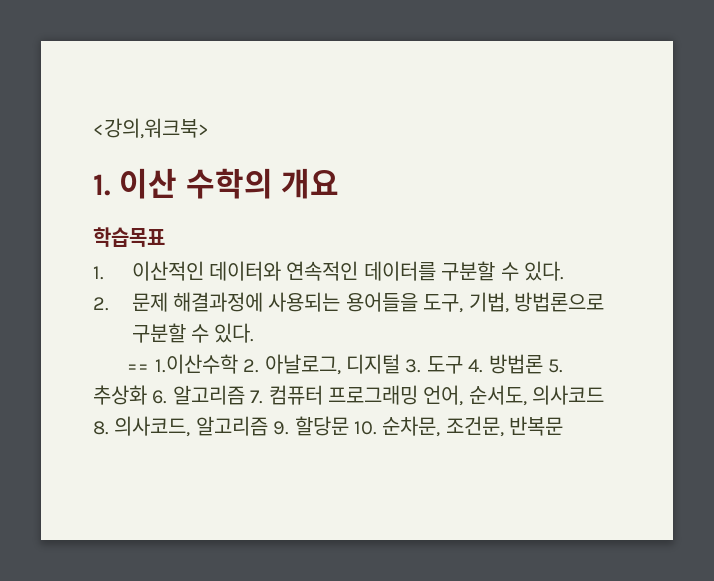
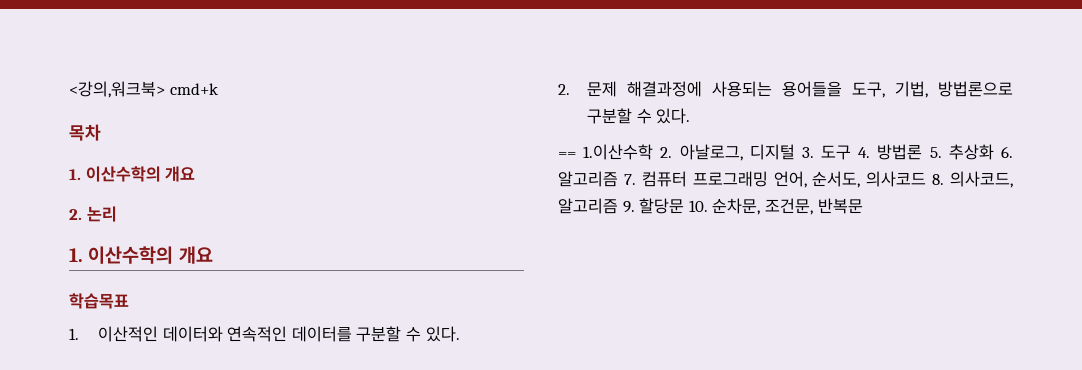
[93,168,273,199] // 1. 이산 수학의 -> [169,83,218,95] [69,124,101,141] [69,166,196,182] [69,206,117,222] [69,246,174,264] cmd+k // 목차 // 1. 이산수학의 개요 // 2. 논리 // 1. 이산수학의

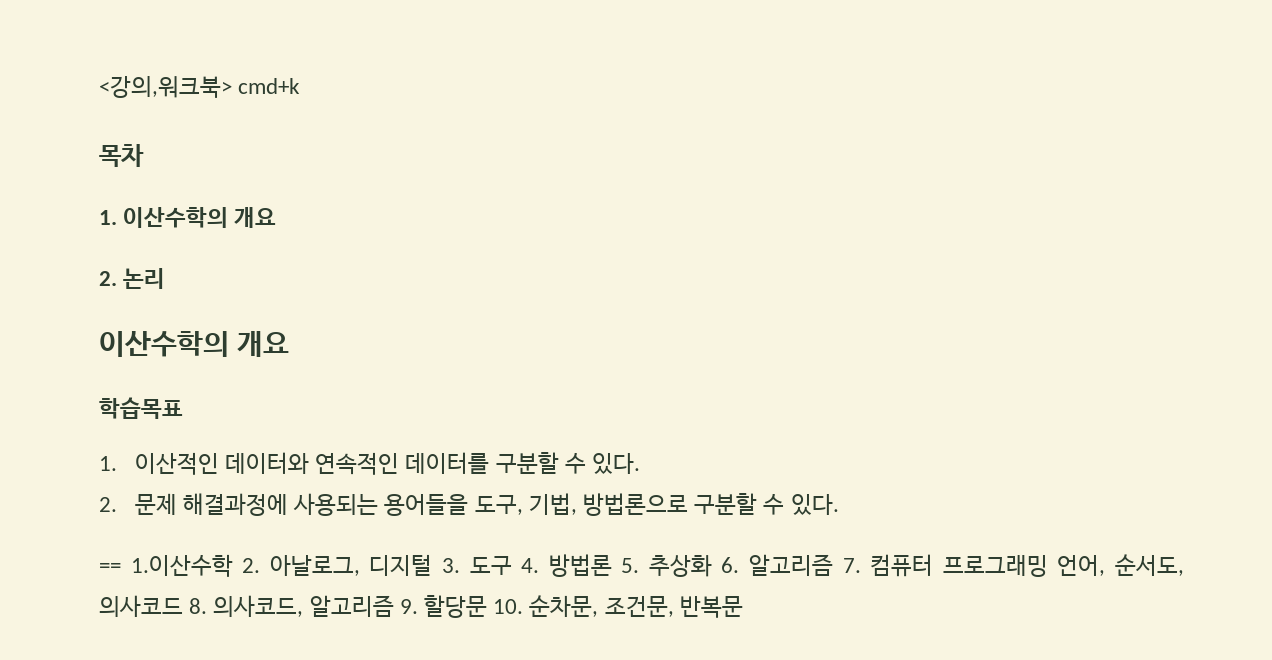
[69,248,83,262] 1. -> (166, 278) none

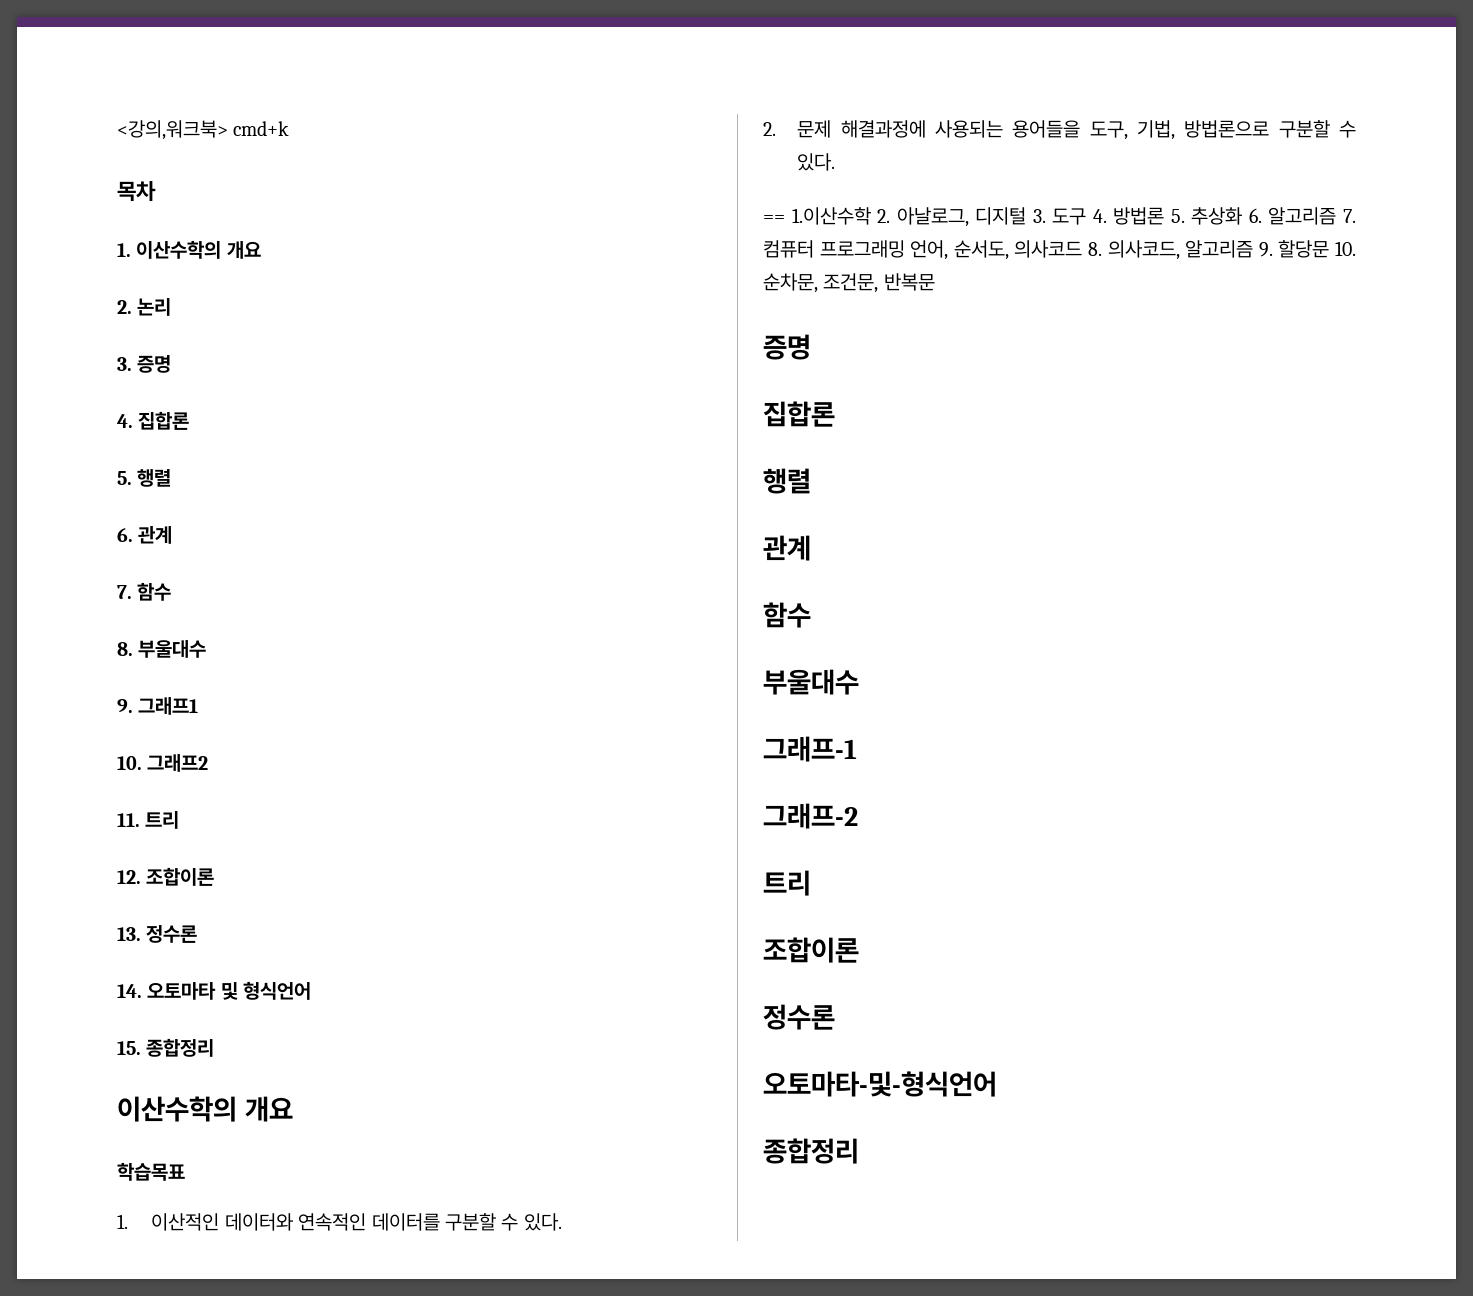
(166, 278) none -> [117,355,172,373] [117,411,190,430] [117,469,172,487] [117,526,173,544] [117,582,172,601] [117,640,207,658] [117,697,199,715] [117,754,209,772] [117,811,180,829] [117,867,215,886] [117,925,198,943] [117,981,312,1000] [117,1038,215,1057] // 3. 증명 // 4. 집합론 // 5. 행렬 // 6. 관계 // 7. 함수 // 8. 부울대수 // 9. 그래프1 // 10. 그래프2 // 11. 트리 // 12. 조합이론 // 13. 정수론 // 14. 오토마타 및 형식언어 // 15. 종합정리
(743, 607) none -> [763,334,811,360] [763,401,835,427] [763,468,811,494] [763,535,811,561] [763,602,811,628] [763,669,859,695] [763,736,857,762] [763,803,858,829] [763,870,811,896] [763,937,859,963] [763,1004,835,1030] [763,1071,997,1097] [763,1138,859,1164] // 증명 // 집합론 // 행렬 // 관계 // 함수 // 부울대수 // 그래프-1 // 그래프-2 // 트리 // 조합이론 // 정수론 // 오토마타-및-형식언어 // 종합정리

